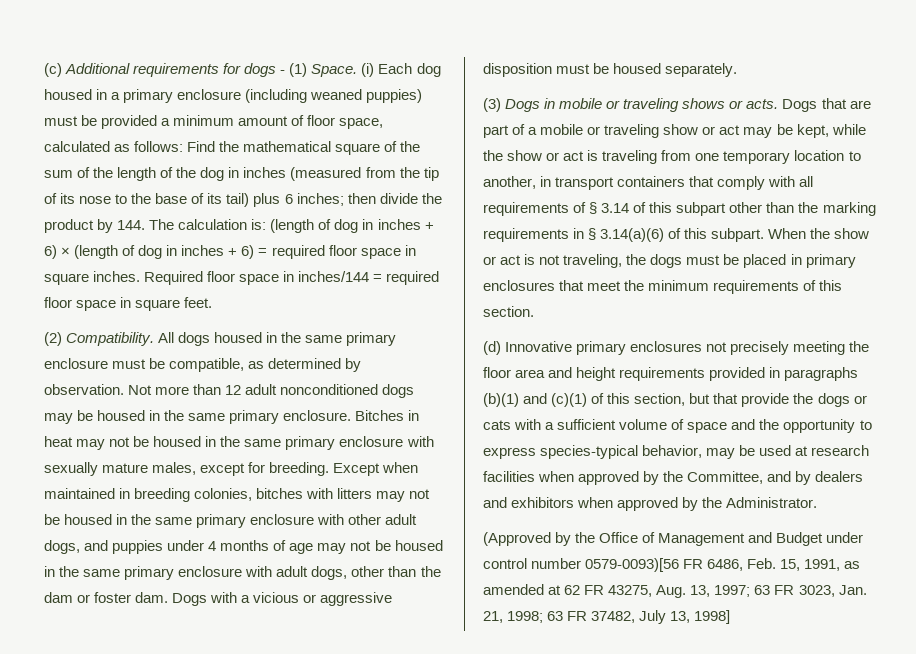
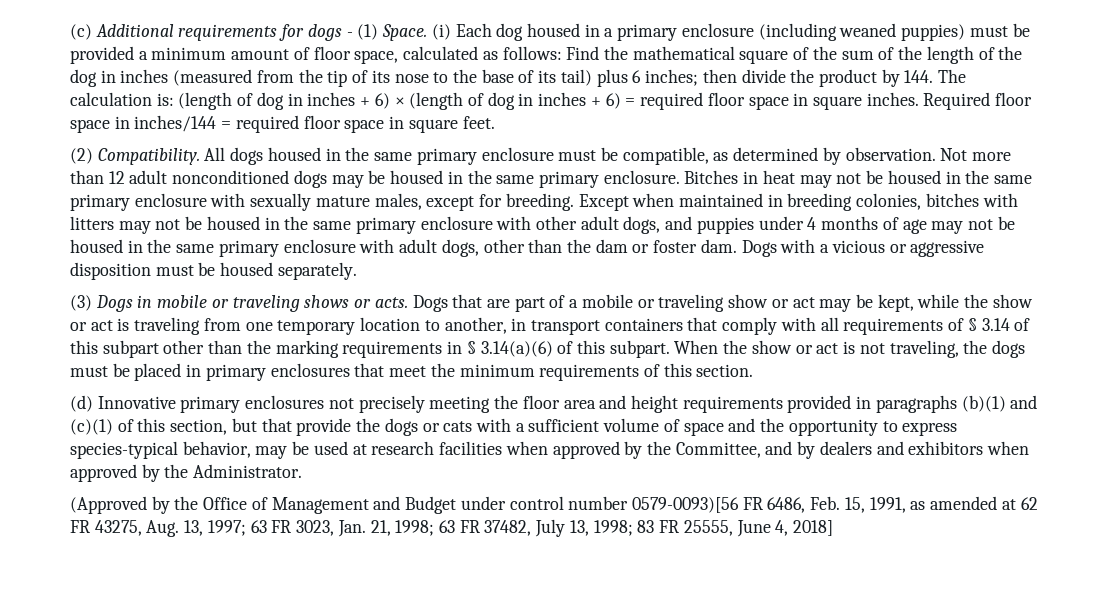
[694,610,731,624] 1998] -> [593,520,833,537] 1998; 83 FR 25555, June 4, 2018]

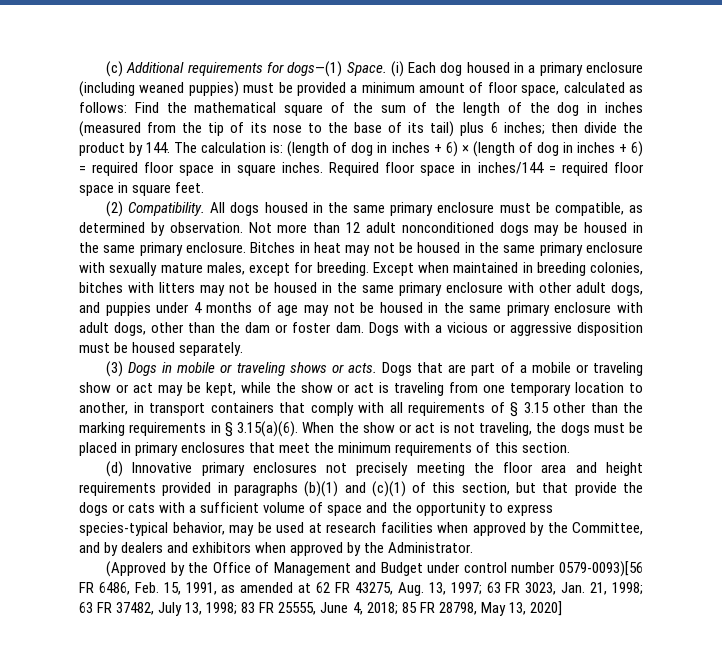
[307,24,379,41] dogs - (1) -> [287,61,343,77] dogs—(1)
[981,318,1031,331] [70,340,159,358] 3.14 of this subpart -> [523,402,549,413] 3.15
[480,340,670,358] 3.14(a)(6) of this subpart. -> [237,421,298,437] 3.15(a)(6).
[792,520,833,536] 2018] -> [366,601,562,616] 2018; 85 FR 28798, May 13, 2020]

